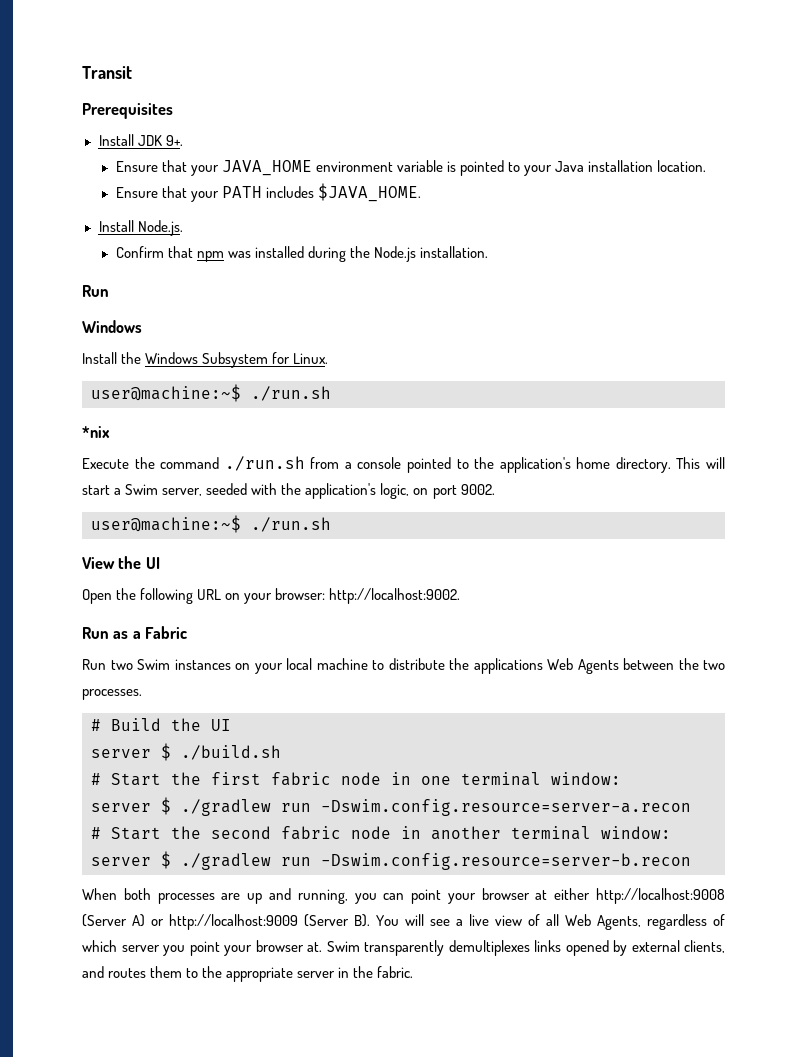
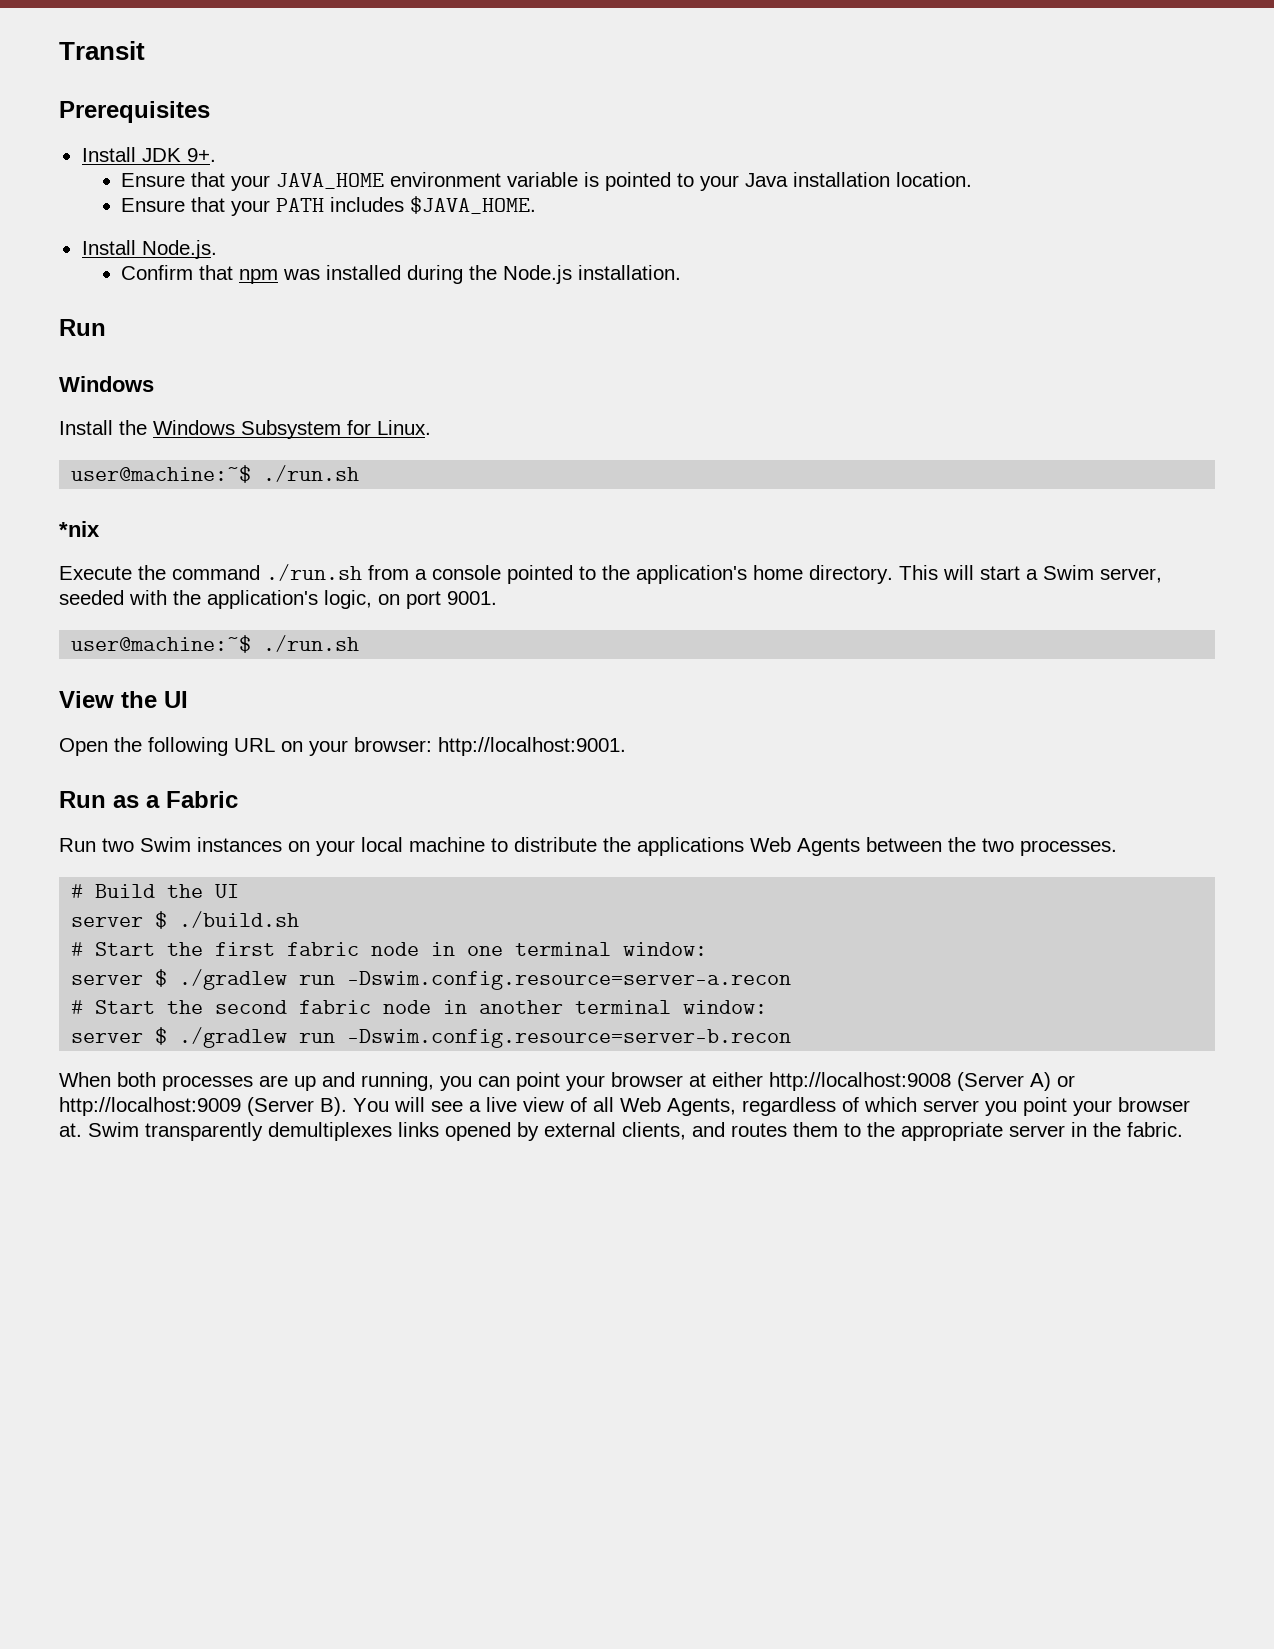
[460,484,495,495] 9002. -> [447,591,497,605] 9001.
[329,588,461,604] http://localhost:9002. -> [438,737,626,756] http://localhost:9001.

